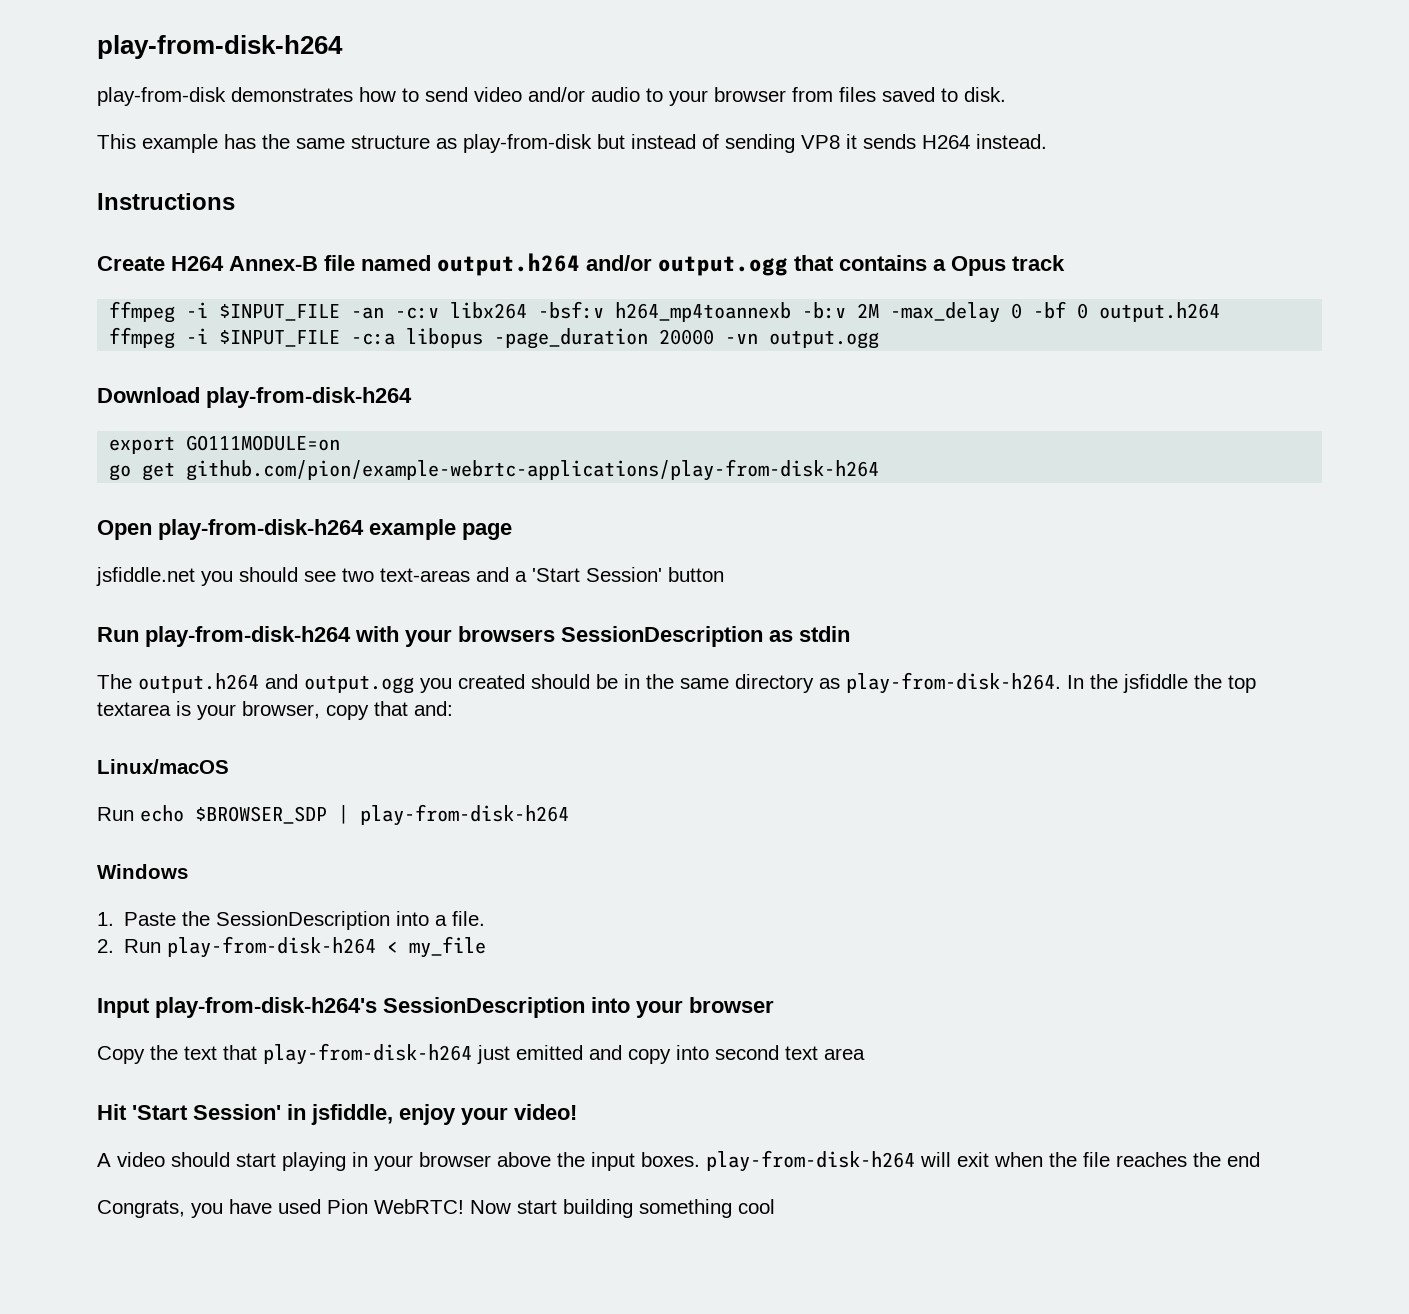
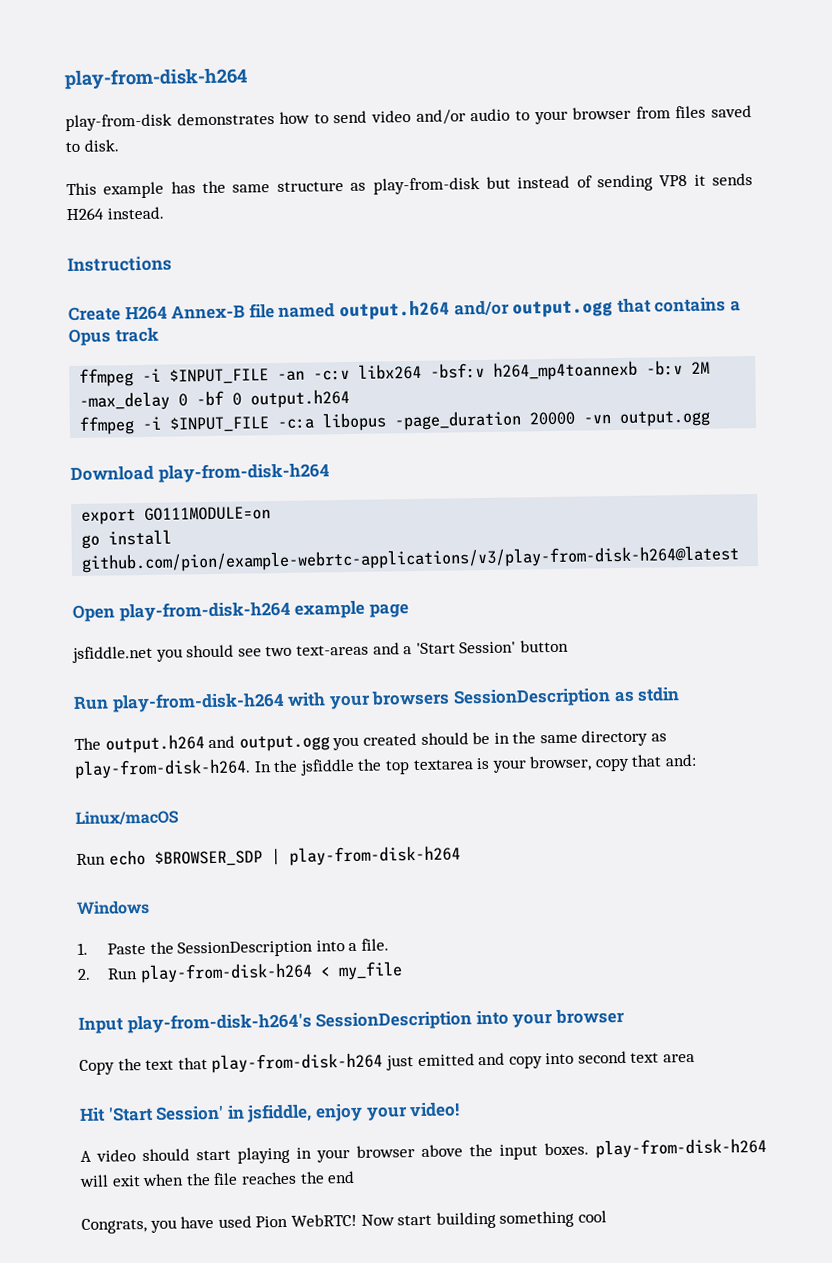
[142,459,880,481] get github.com/pion/example-webrtc-applications/play-from-disk-h264 -> [108,529,173,546] [81,545,741,573] install github.com/pion/example-webrtc-applications/v3/play-from-disk-h264@latest

